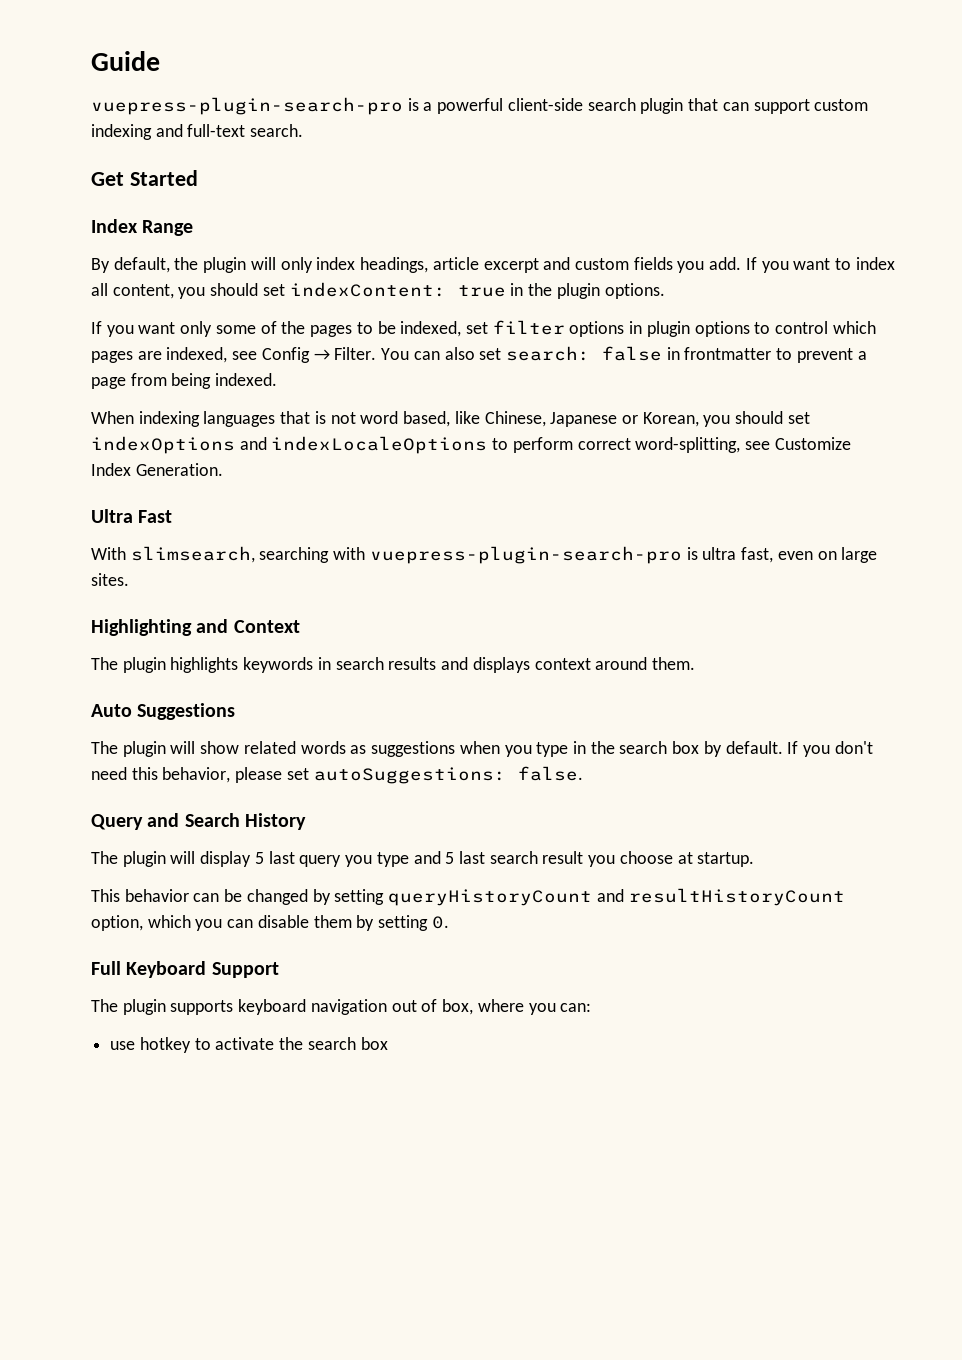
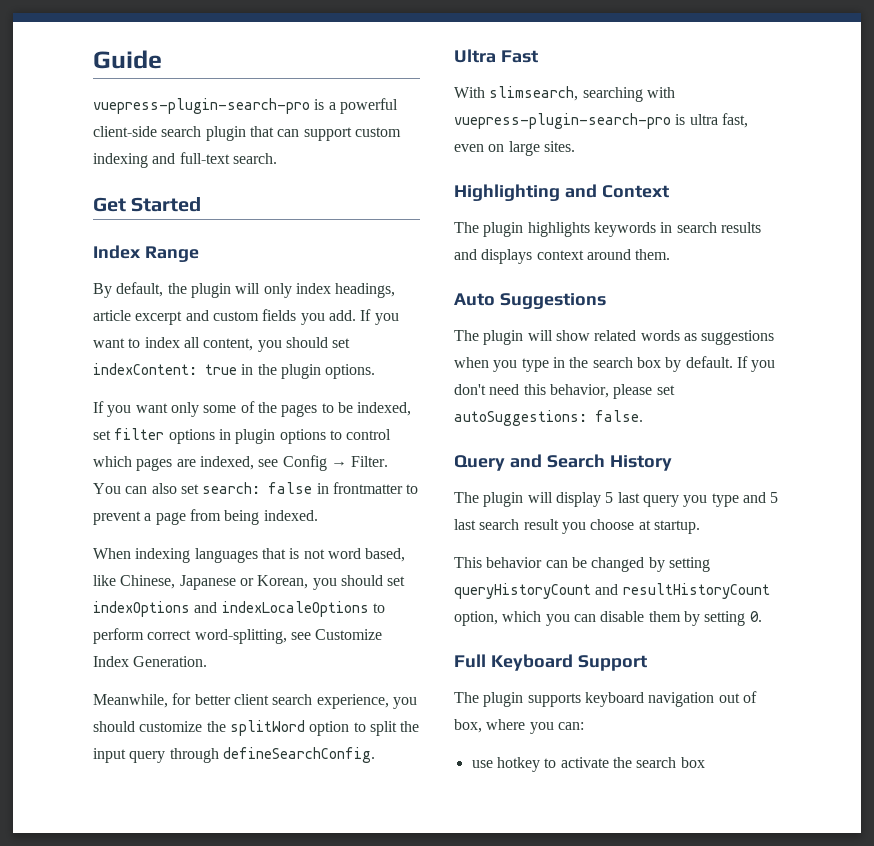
(223, 469) none -> [93,693,417,709] [93,720,420,736] [93,747,375,763] // Meanwhile, for better client search experience, you should customize the splitWord option to split the input query through defineSearchConfig.

